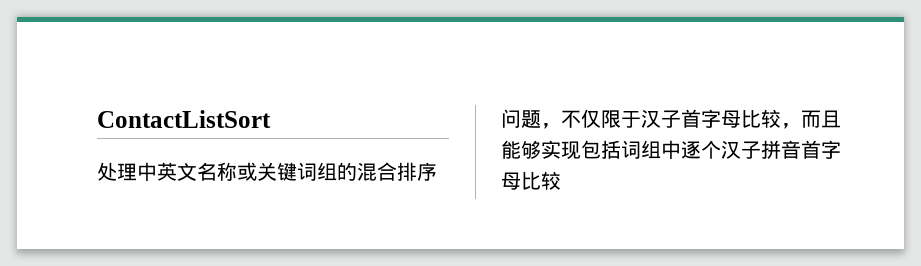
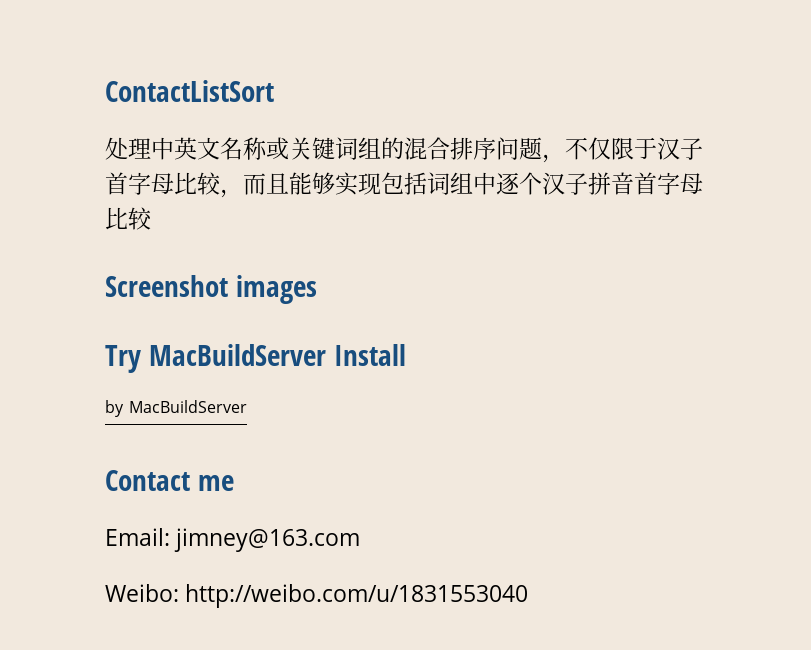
(561, 180) none -> [105,275,317,304] [105,344,406,373] [105,400,248,417] [105,470,234,491] [105,528,361,552] [105,584,529,608] // Screenshot images // Try MacBuildServer Install // by MacBuildServer // Contact me // Email: jimney@163.com // Weibo: http://weibo.com/u/1831553040

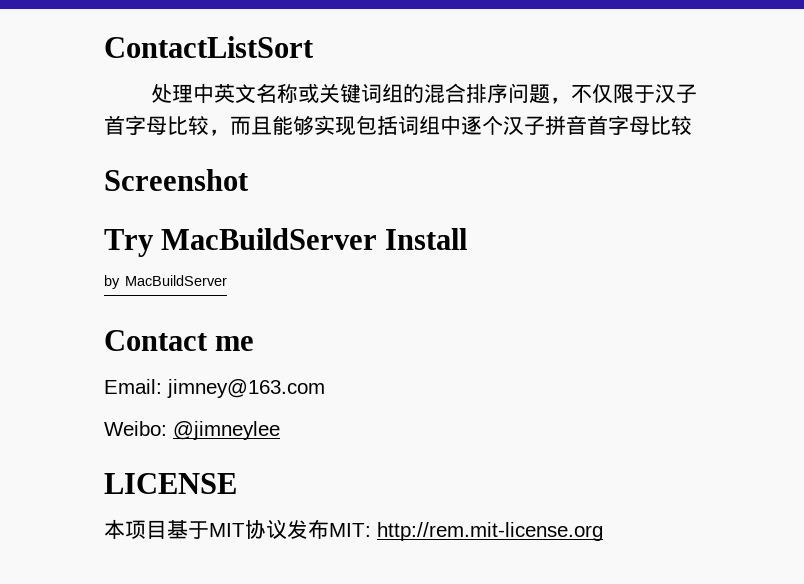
[235,275,317,304] images -> (249, 180) none
[185,584,529,608] http://weibo.com/u/1831553040 -> [173,421,280,440] [104,473,237,494] [104,519,603,541] @jimneylee // LICENSE // 本项目基于MIT协议发布MIT: http://rem.mit-license.org

